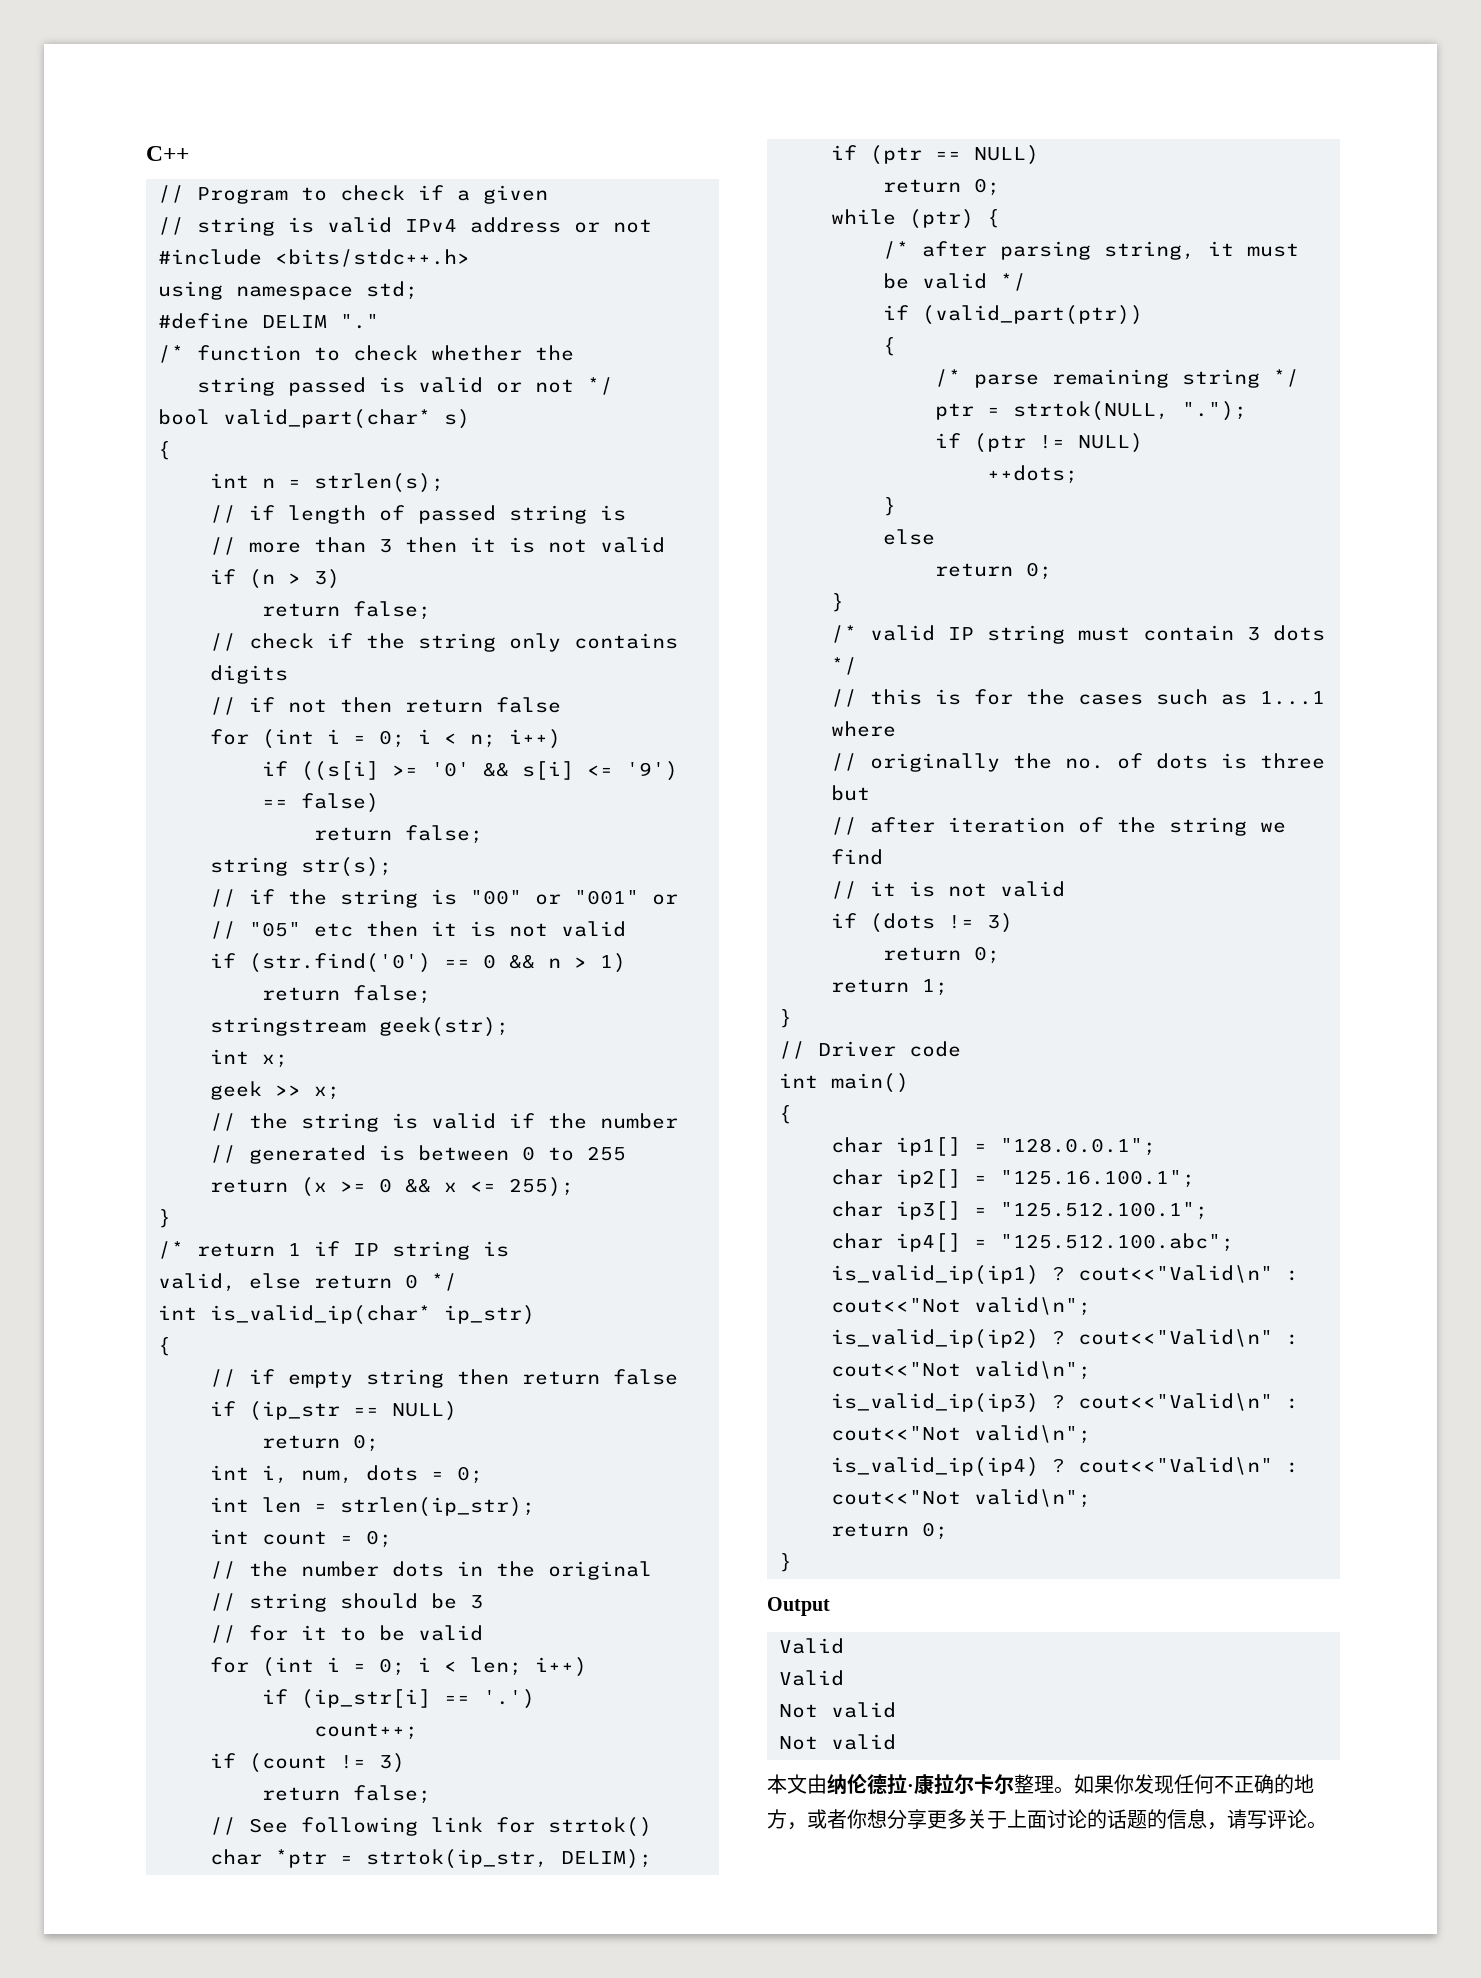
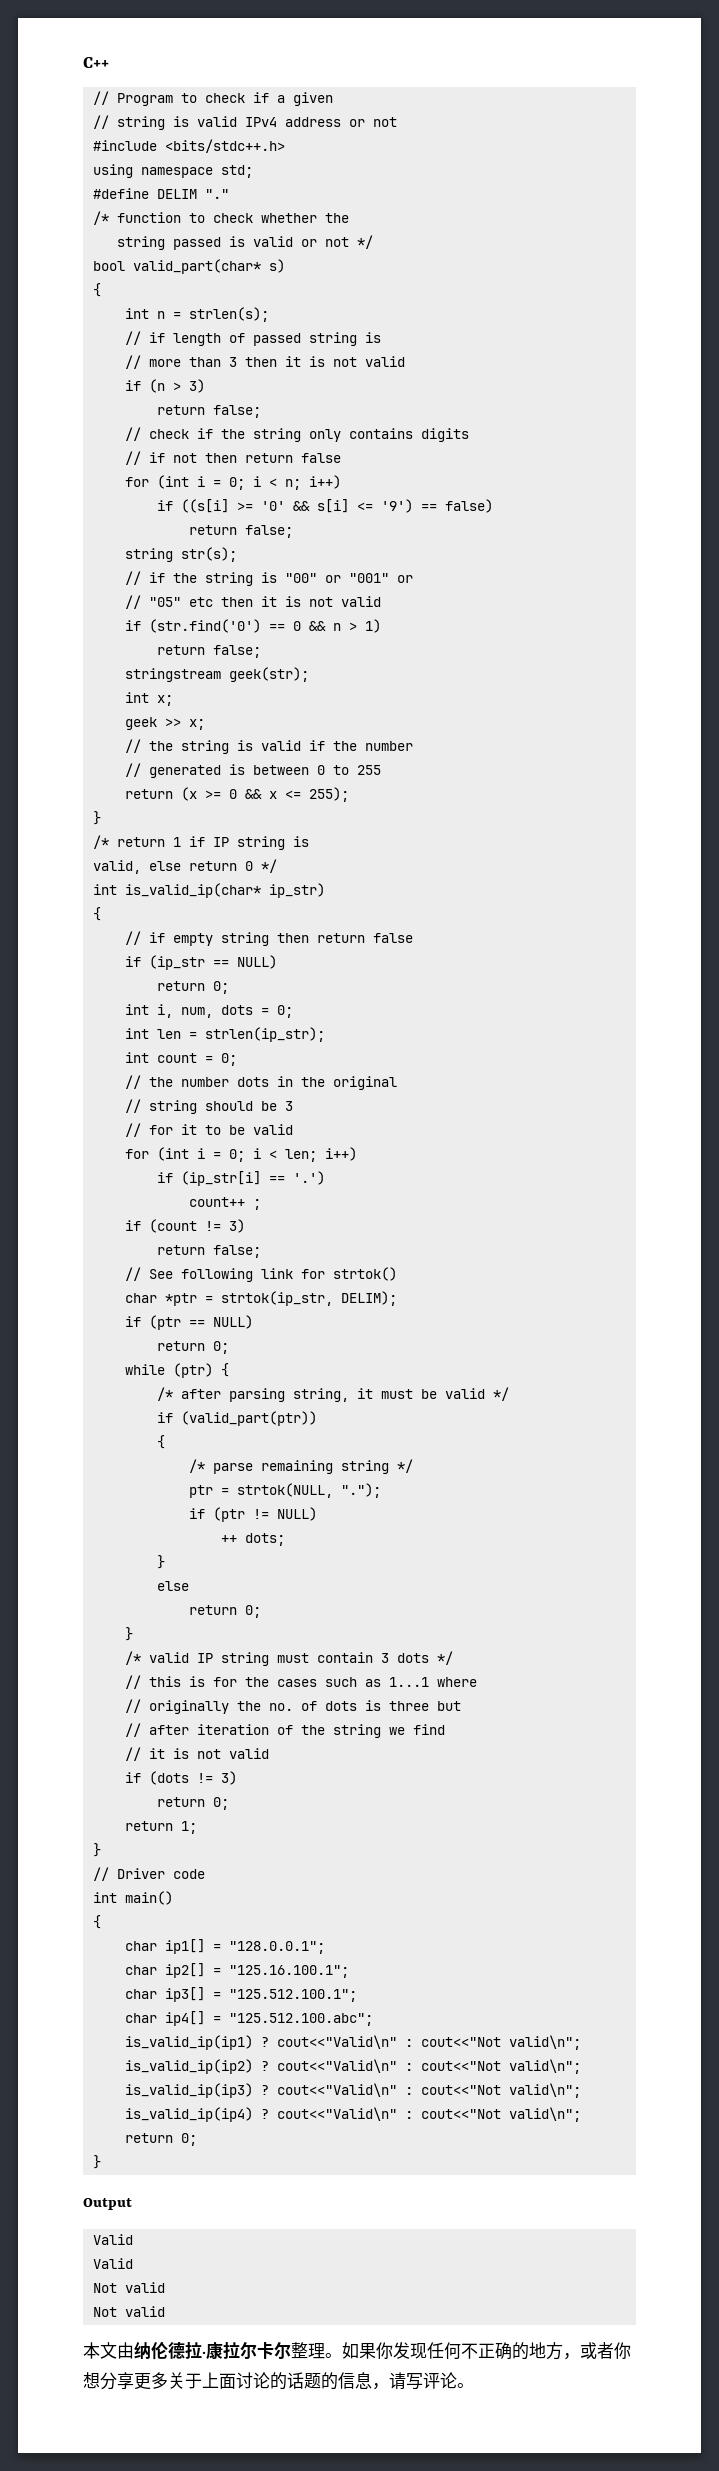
[314,1723,418,1740] count++; -> [189,1197,262,1210] count++ ;
[987,465,1078,484] ++dots; -> [221,1533,286,1546] ++ dots;

